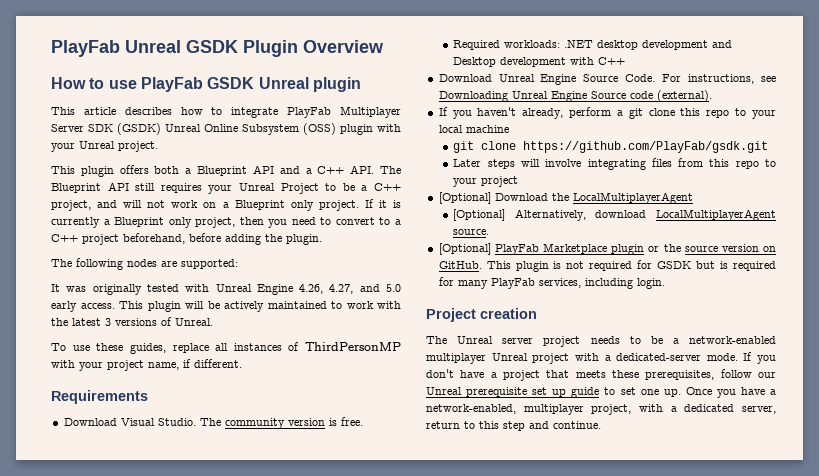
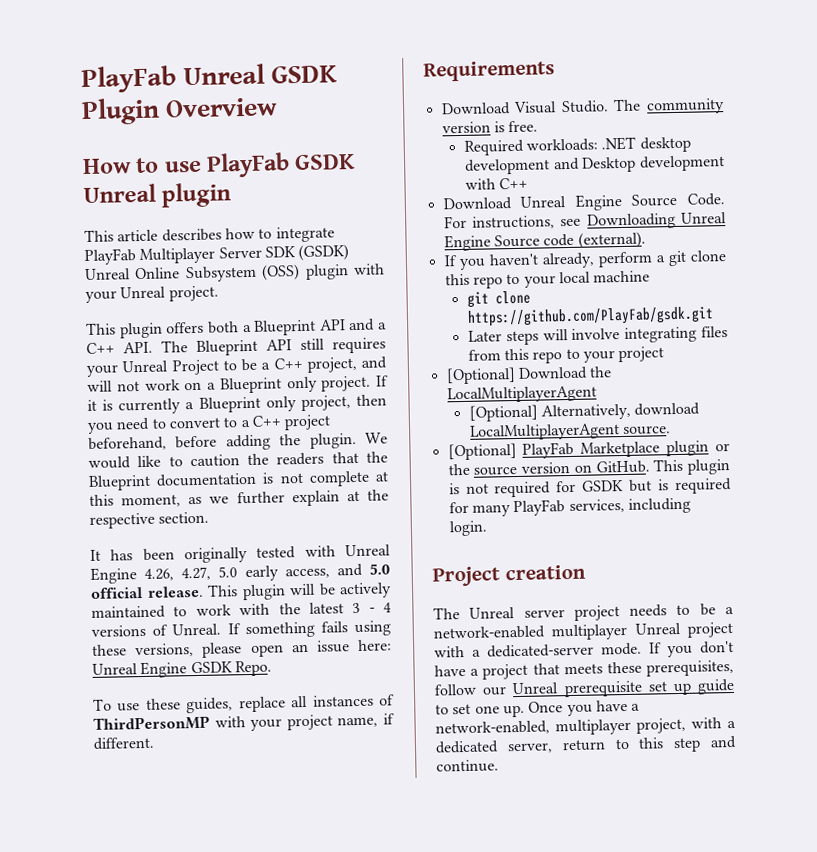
[51,258,238,270] // The following nodes are supported: -> [365,432,388,444] [88,451,388,469] [88,470,389,491] [89,489,389,508] [89,511,210,529] We would like to caution the readers that the Blueprint documentation is not complete at this moment, as we further explain at the respective section.
[66,286,87,292] was -> [110,548,175,561] has been
[359,284,402,292] [51,301,115,312] and 5.0 early access. -> [218,563,390,582] [90,585,204,599] 5.0 early access, and 5.0 official release.
(111, 322) none -> [368,602,392,613] - 4
(213, 322) none -> [227,620,391,639] [92,639,392,658] [92,660,272,679] If something fails using these versions, please open an issue here: Unreal Engine GSDK Repo.

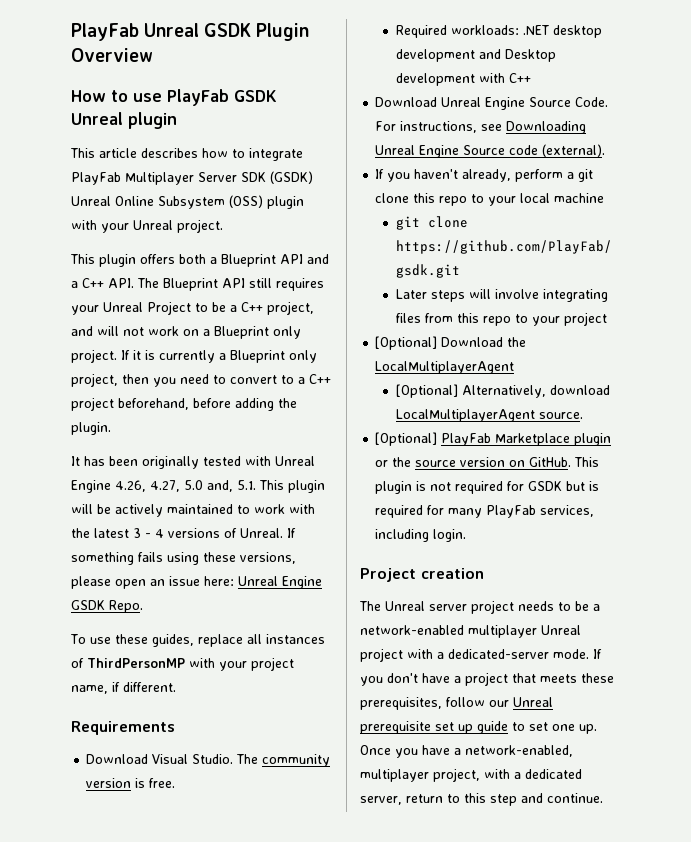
[365,432,388,444] [88,451,388,469] [88,470,389,491] [89,489,389,508] [89,511,210,529] We would like to caution the readers that the Blueprint documentation is not complete at this moment, as we further explain at the respective section. -> (111, 428) none
[244,563,390,582] [90,585,204,599] early access, and 5.0 official release. -> [207,480,256,492] and, 5.1.

